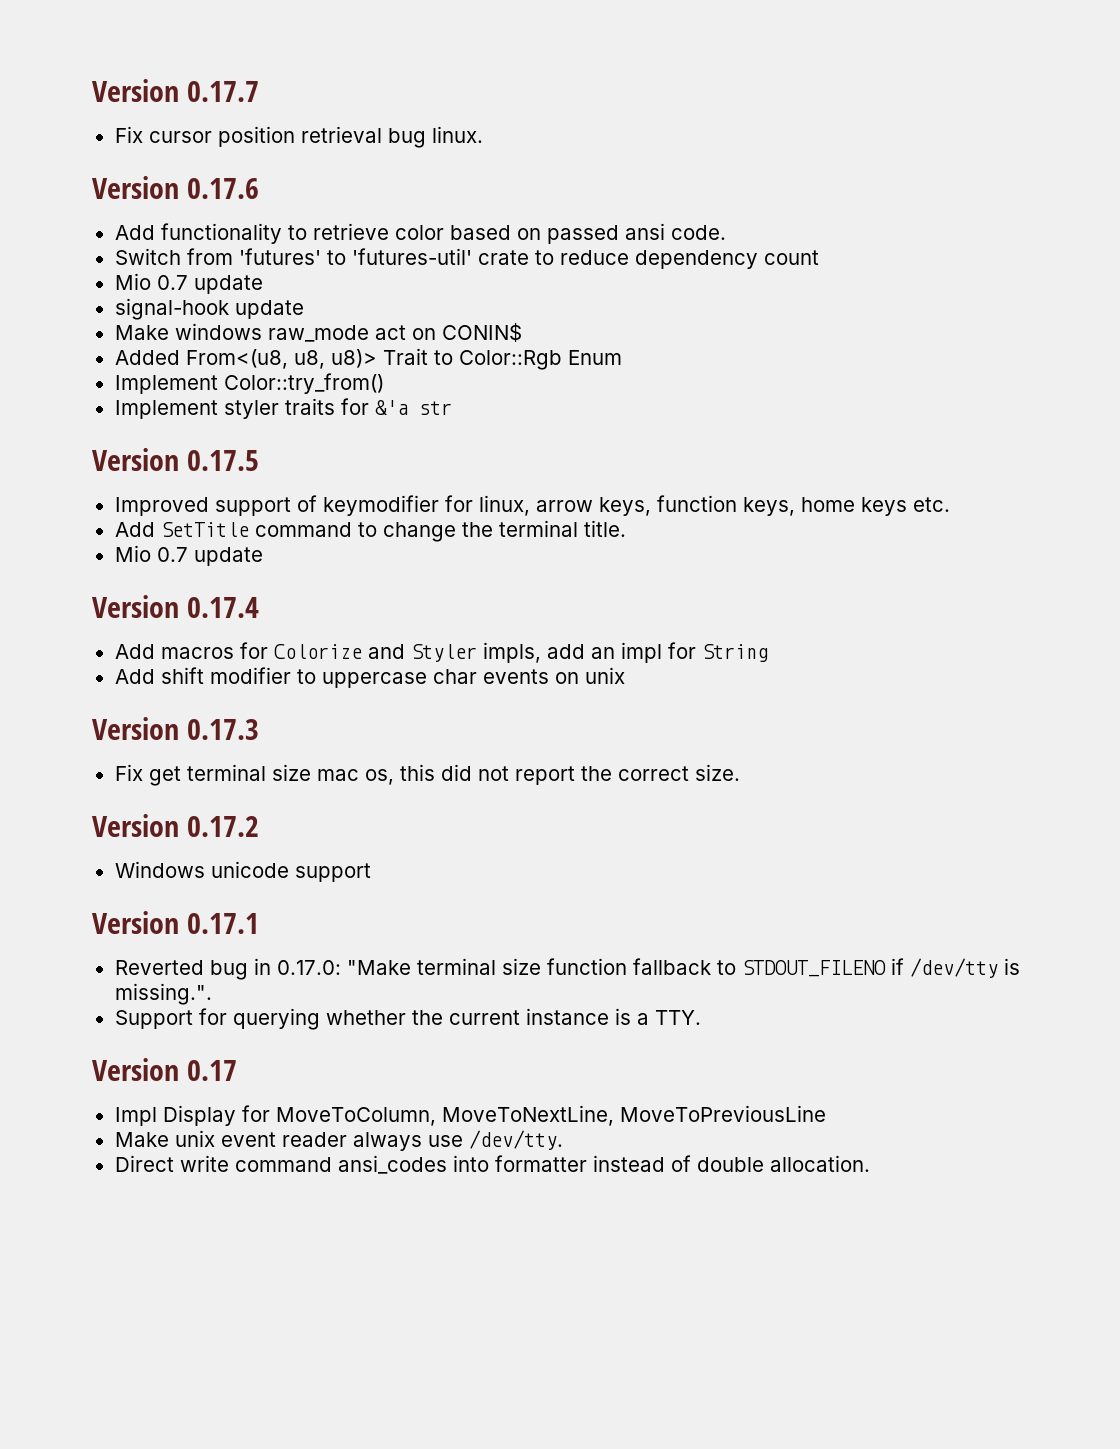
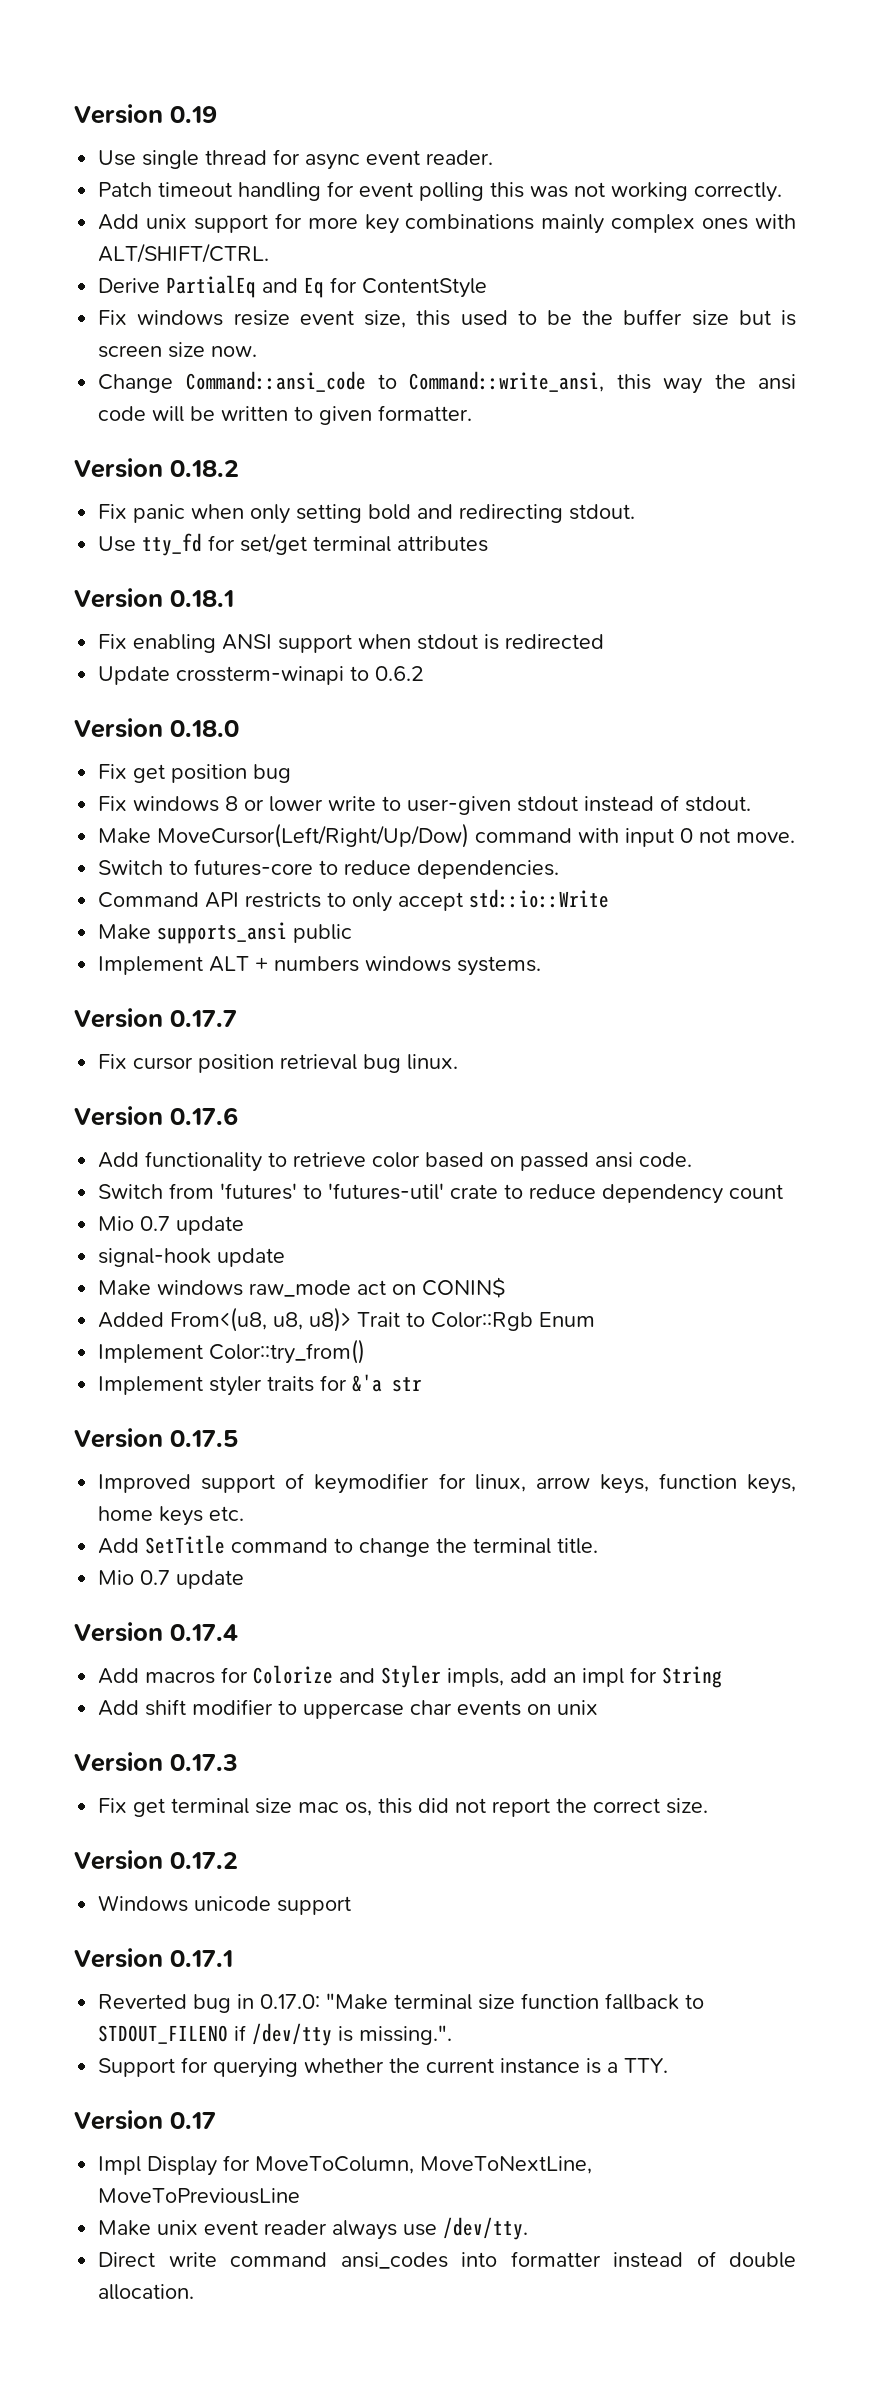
[92,79,179,102] Version -> [74,104,217,124] [98,149,494,170] [98,181,783,202] [98,213,796,234] [98,243,270,263] [98,275,488,298] [98,309,797,328] [98,342,258,358] [98,371,796,394] [98,405,473,425] [74,458,239,478] [98,504,636,524] [98,533,489,556] [74,588,234,608] [98,634,605,653] [98,666,425,685] [74,718,239,738] [98,764,292,783] [98,795,752,815] [98,823,796,848] [98,859,560,879] [98,889,610,912] [98,922,353,944] [98,956,542,976] [74,1008,163,1028] Version 0.19 // Use single thread for async event reader. // Patch timeout handling for event polling this was not working correctly. // Add unix support for more key combinations mainly complex ones with ALT/SHIFT/CTRL. // Derive PartialEq and Eq for ContentStyle // Fix windows resize event size, this used to be the buffer size but is screen size now. // Change Command::ansi_code to Command::write_ansi, this way the ansi code will be written to given formatter. // Version 0.18.2 // Fix panic when only setting bold and redirecting stdout. // Use tty_fd for set/get terminal attributes // Version 0.18.1 // Fix enabling ANSI support when stdout is redirected // Update crossterm-winapi to 0.6.2 // Version 0.18.0 // Fix get position bug // Fix windows 8 or lower write to user-given stdout instead of stdout. // Make MoveCursor(Left/Right/Up/Dow) command with input 0 not move. // Switch to futures-core to reduce dependencies. // Command API restricts to only accept std::io::Write // Make supports_ansi public // Implement ALT + numbers windows systems. // Version

